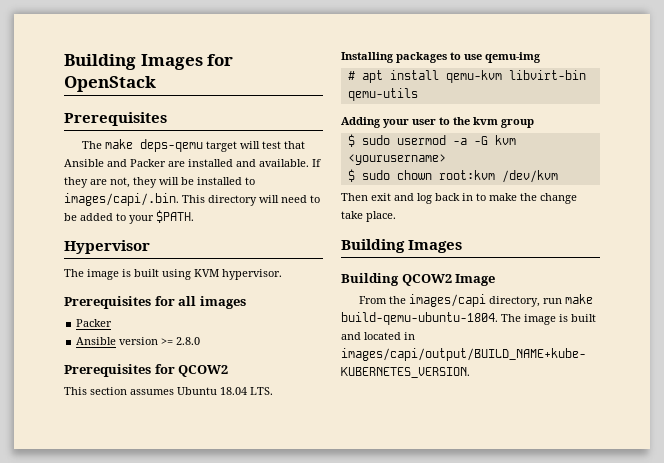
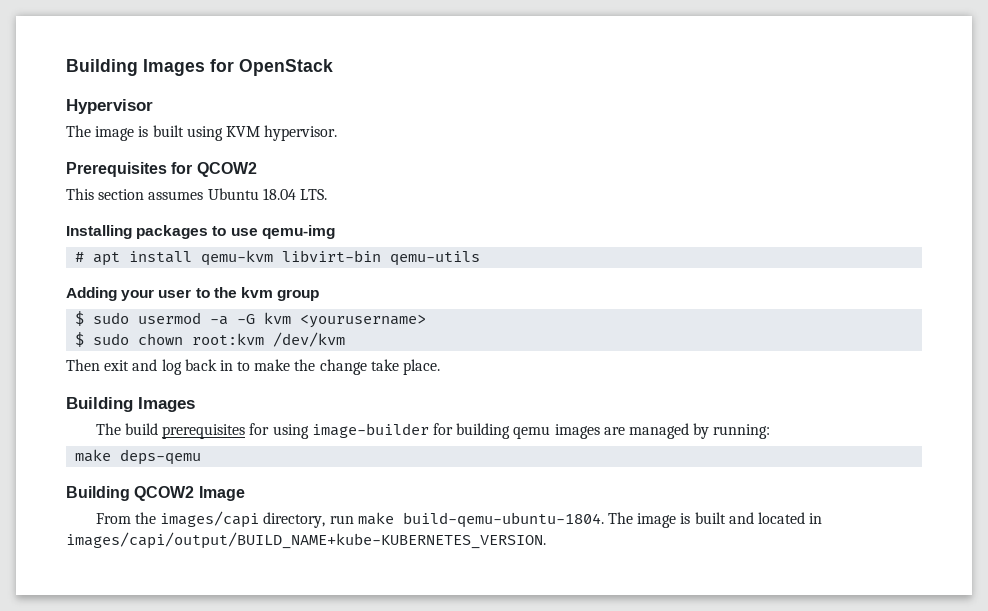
[64,112,167,126] [81,139,305,152] [64,159,321,167] [64,177,255,188] [64,193,320,206] [64,210,194,224] // Prerequisites // The make deps-qemu target will test that Ansible and Packer are installed and available. If they are not, they will be installed to images/capi/.bin. This directory will need to be added to your $PATH. -> (333, 67) none
[64,296,246,309] [76,319,113,327] [76,337,201,345] // Prerequisites for all images // Packer // Ansible version >= 2.8.0 -> (338, 133) none
(463, 246) none -> [95,423,771,439] [75,449,202,465] // The build prerequisites for using image-builder for building qemu images are managed by running: // make deps-qemu

